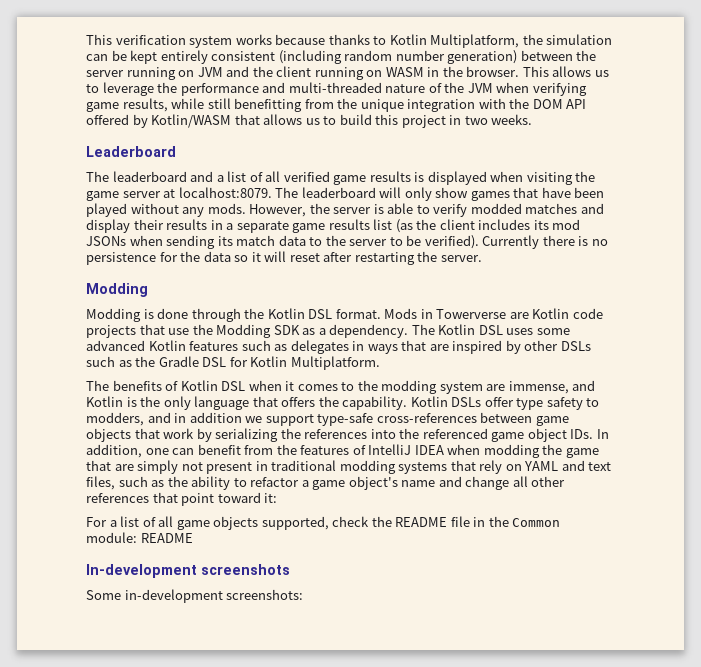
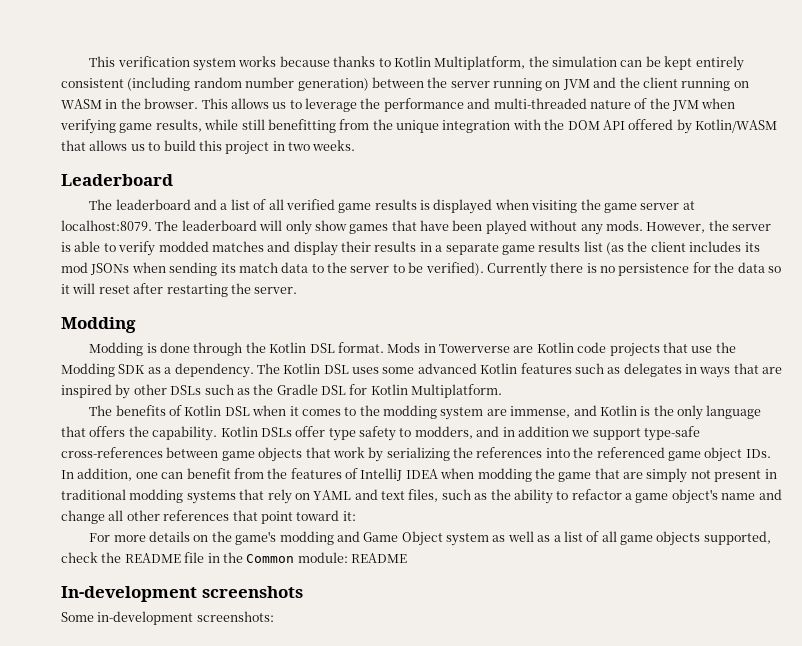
(107, 522) none -> [113,531,551,546] more details on the game's modding and Game Object system as well as

